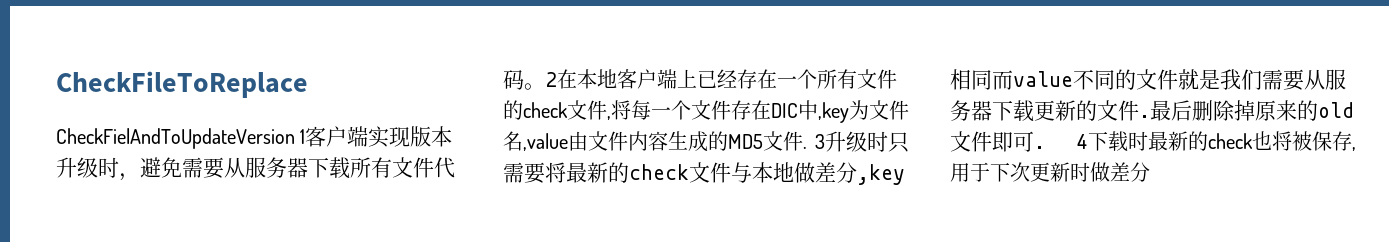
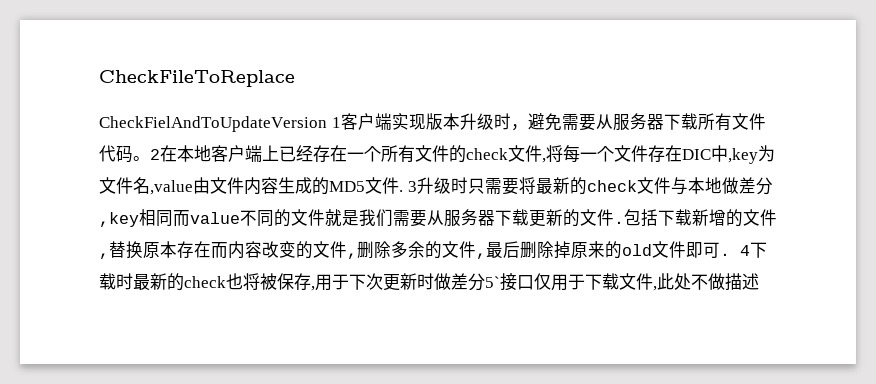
(1150, 116) none -> [624,209,777,227] [99,241,486,259] 包括下载新增的文件,替换原本存在而内容改变的文件,删除多余的文件,
(1150, 172) none -> [485,273,759,291] 5`接口仅用于下载文件,此处不做描述

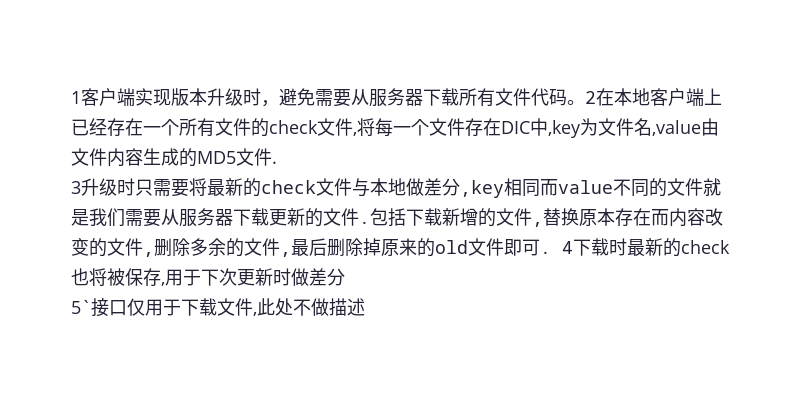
[99,70,295,87] [99,116,327,132] CheckFileToReplace // CheckFielAndToUpdateVersion -> (71, 97) none
(403, 191) none -> (277, 162) //
(485, 282) none -> (345, 277) //

